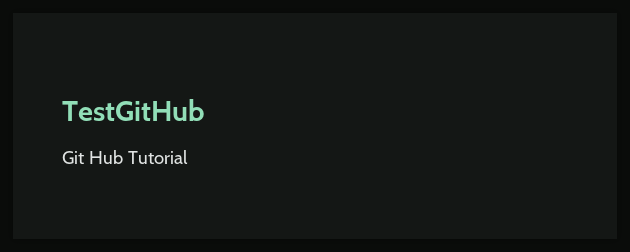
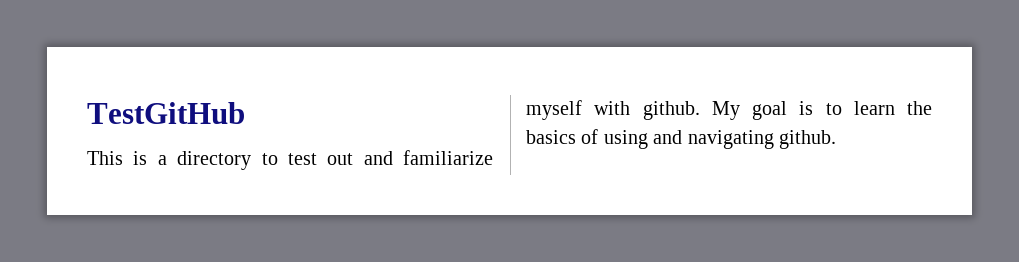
[62,150,188,164] Git Hub Tutorial -> [87,150,493,170] [526,100,932,120] [526,129,836,149] This is a directory to test out and familiarize myself with github. My goal is to learn the basics of using and navigating github.

